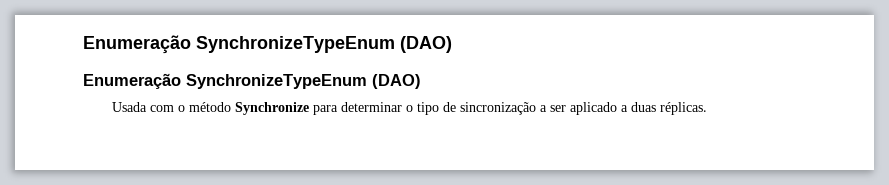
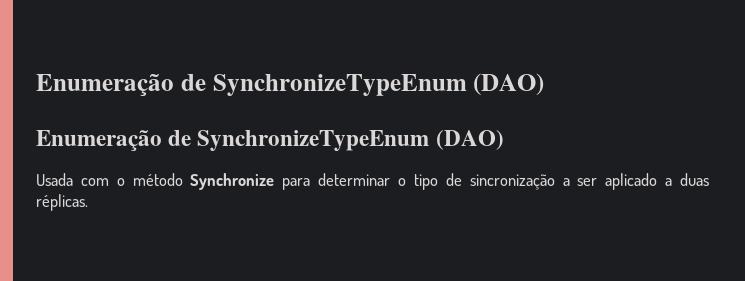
[83,35,191,54] Enumeração -> [36,74,206,97] Enumeração de
(181, 81) none -> [168,130,192,146] de

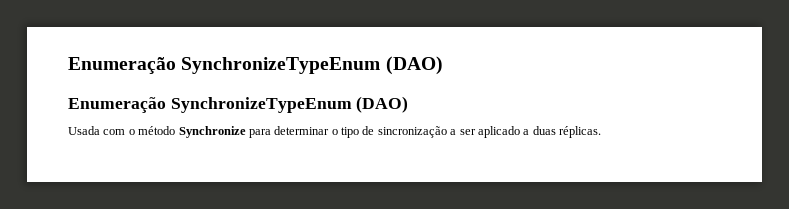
[36,74,206,97] Enumeração de -> [68,57,176,74] Enumeração
[168,130,192,146] de -> (166, 105) none

